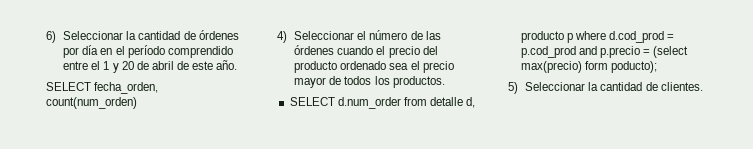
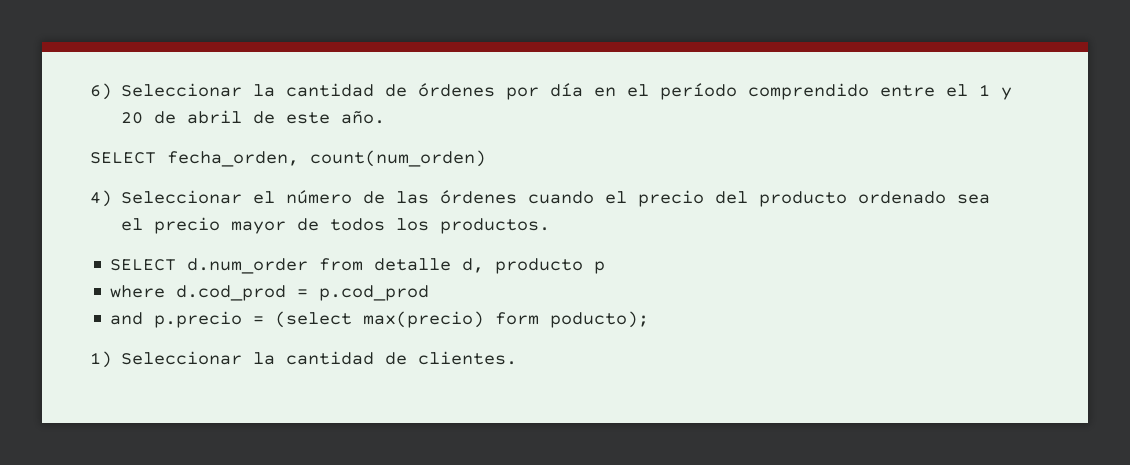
(573, 38) none -> (606, 267) //
(576, 52) none -> (430, 293) //
[508,82,518,94] 5) -> [90,351,112,368] 1)

